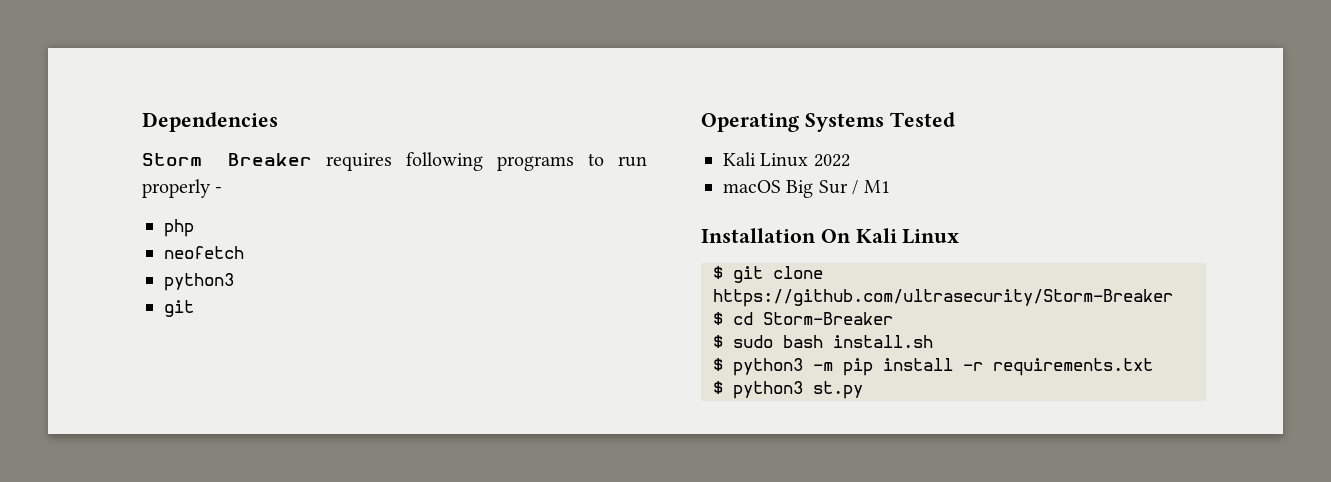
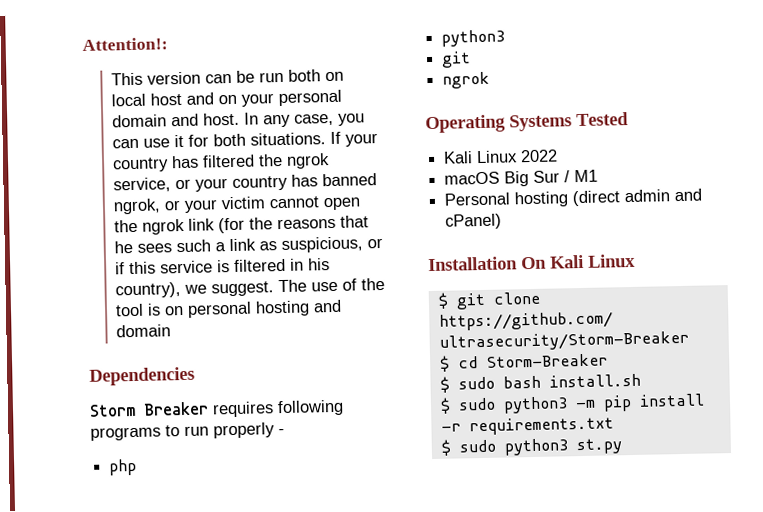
(142, 122) none -> [82,37,168,51] [111,69,345,86] [111,89,343,107] [112,112,366,128] [112,131,379,149] [112,153,331,173] [113,173,378,193] [113,196,362,215] [114,215,370,235] [114,236,384,254] [115,258,331,275] [115,277,386,299] [115,299,343,318] [116,324,172,338] Attention!: // This version can be run both on local host and on your personal domain and host. In any case, you can use it for both situations. If your country has filtered the ngrok service, or your country has banned ngrok, or your victim cannot open the ngrok link (for the reasons that he sees such a link as suspicious, or if this service is filtered in his country), we suggest. The use of the tool is on personal hosting and domain //
[164,246,244,259] // neofetch -> (138, 467) none
(194, 308) none -> [442,71,491,89] // ngrok
(890, 186) none -> [444,188,703,208] [445,213,503,230] // Personal hosting (direct admin and cPanel)
(723, 364) none -> [457,397,496,411] sudo
(723, 387) none -> [458,439,496,453] sudo

